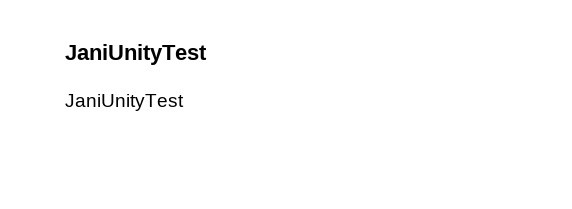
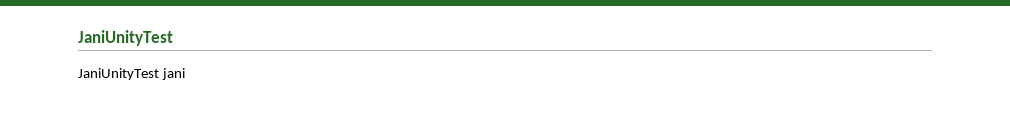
(184, 102) none -> [161,68,185,80] jani

